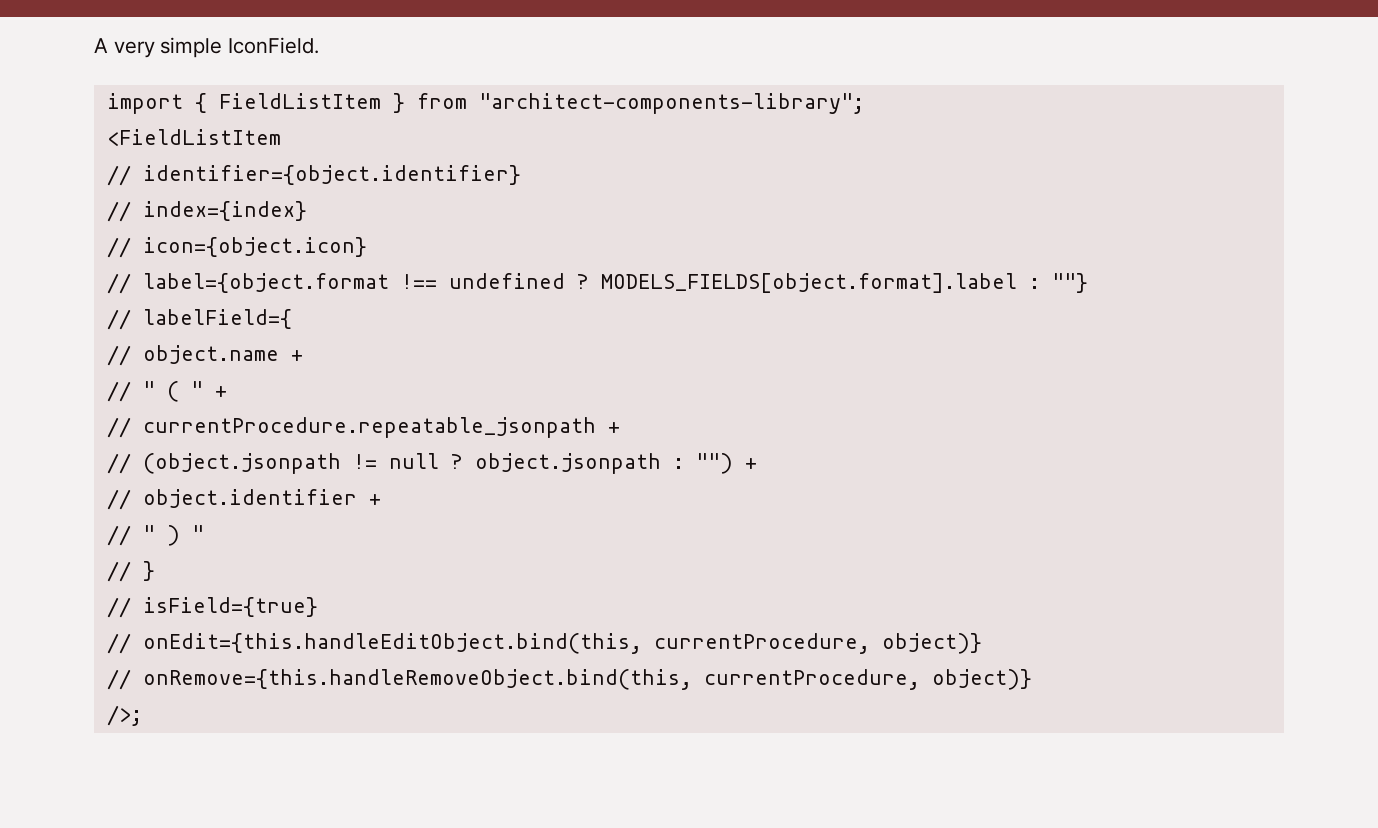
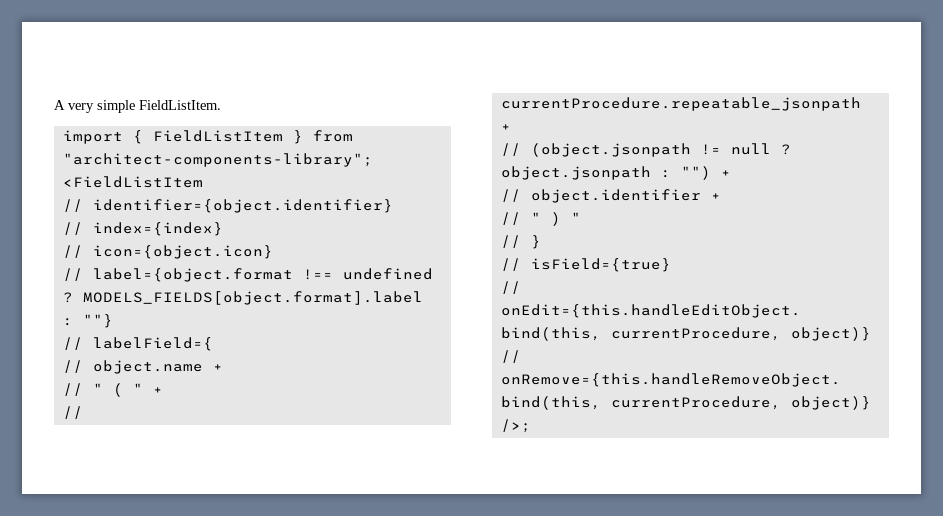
[228,37,320,54] IconField. -> [139,100,221,110] FieldListItem.

